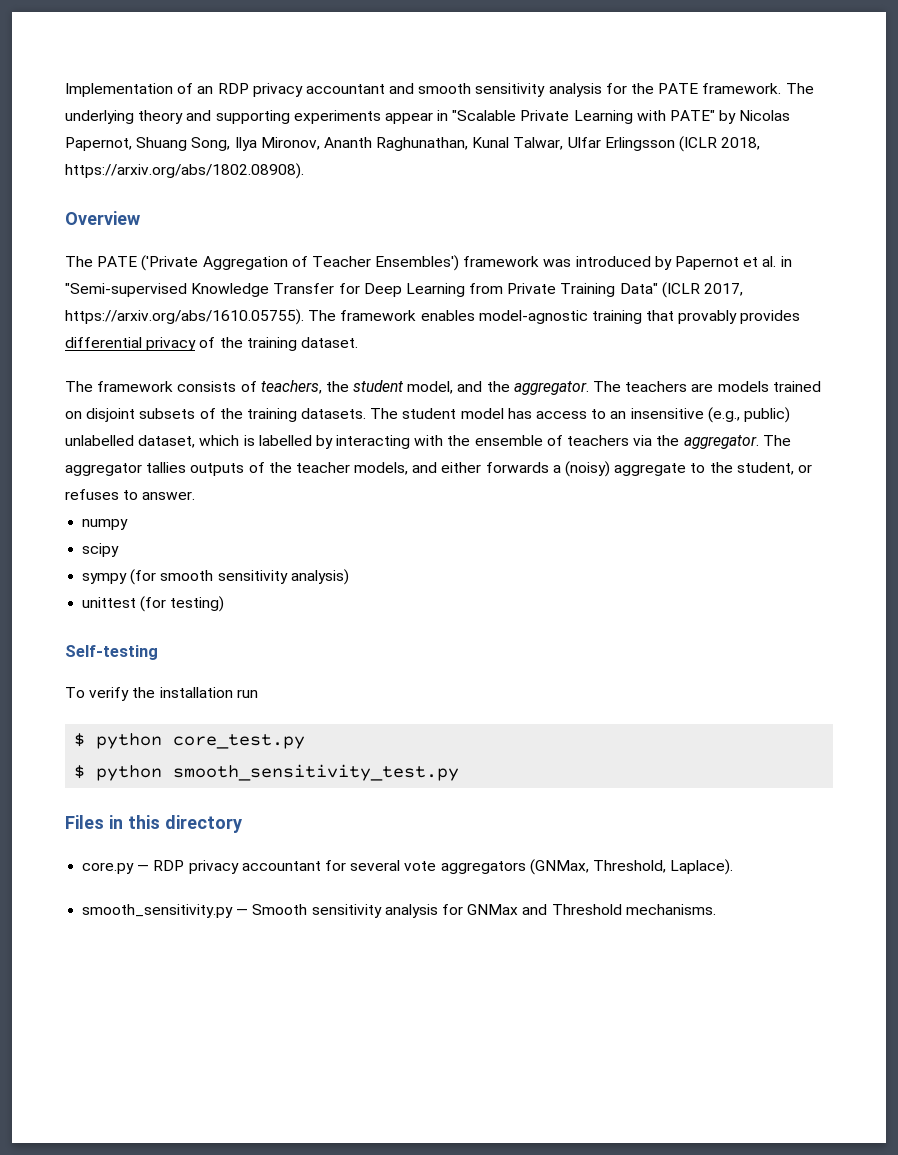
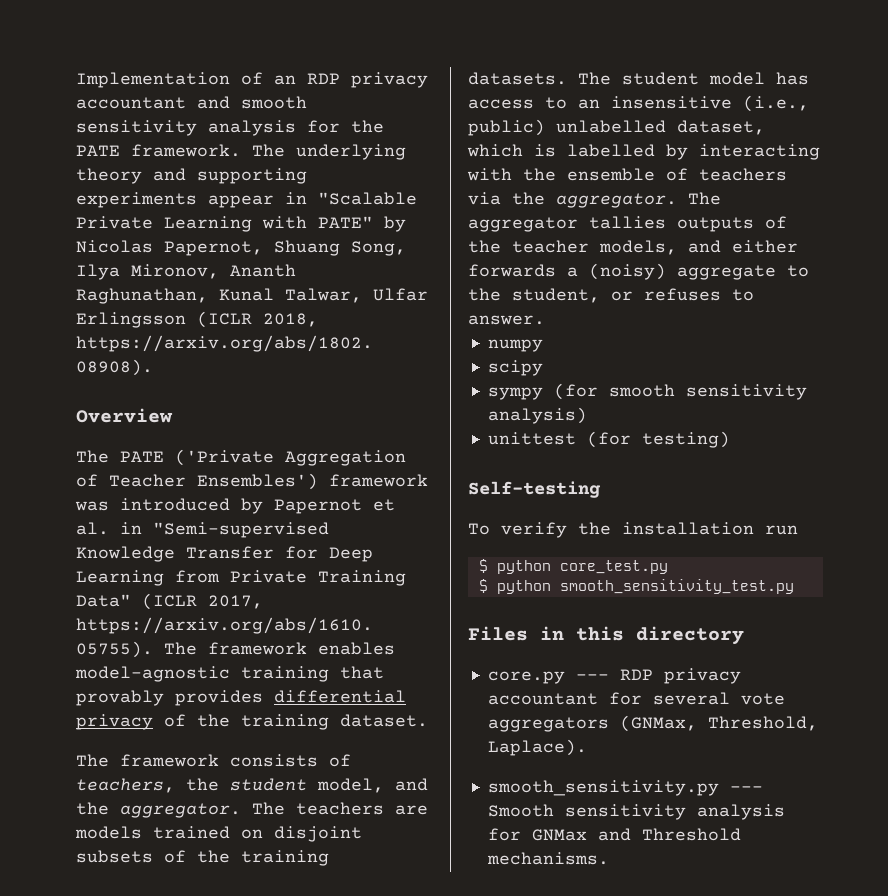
[707,407,740,423] (e.g., -> [743,95,809,112] (i.e.,
[137,865,150,871] — -> [575,674,609,680] ---
[236,909,249,915] — -> [729,786,763,792] ---

